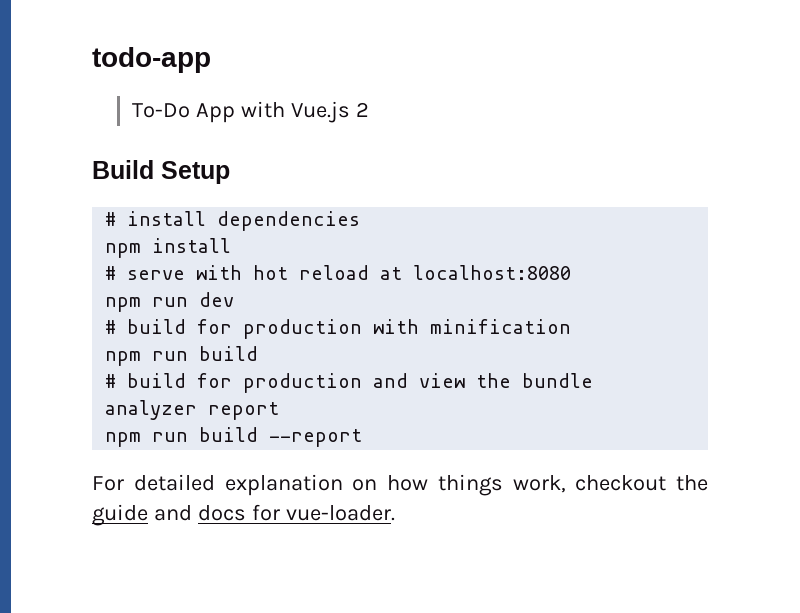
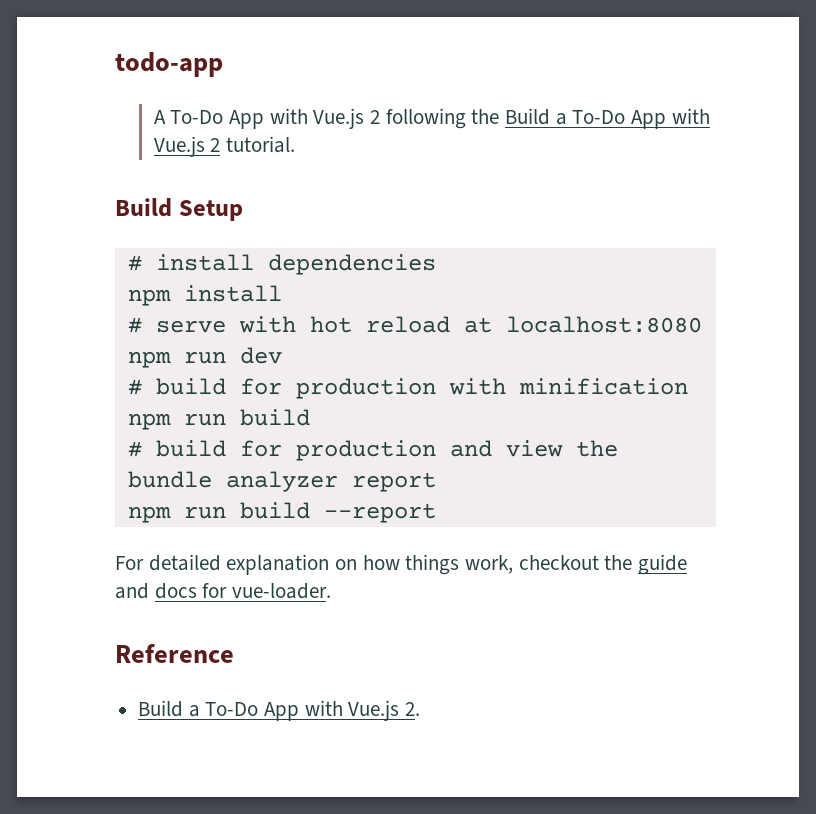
[132,101,369,123] To-Do App with Vue.js 2 -> [153,108,710,129] [153,136,295,157] A To-Do App with Vue.js 2 following the Build a To-Do App with Vue.js 2 tutorial.
(395, 513) none -> [115,644,234,663] [138,700,421,721] // Reference // Build a To-Do App with Vue.js 2.

